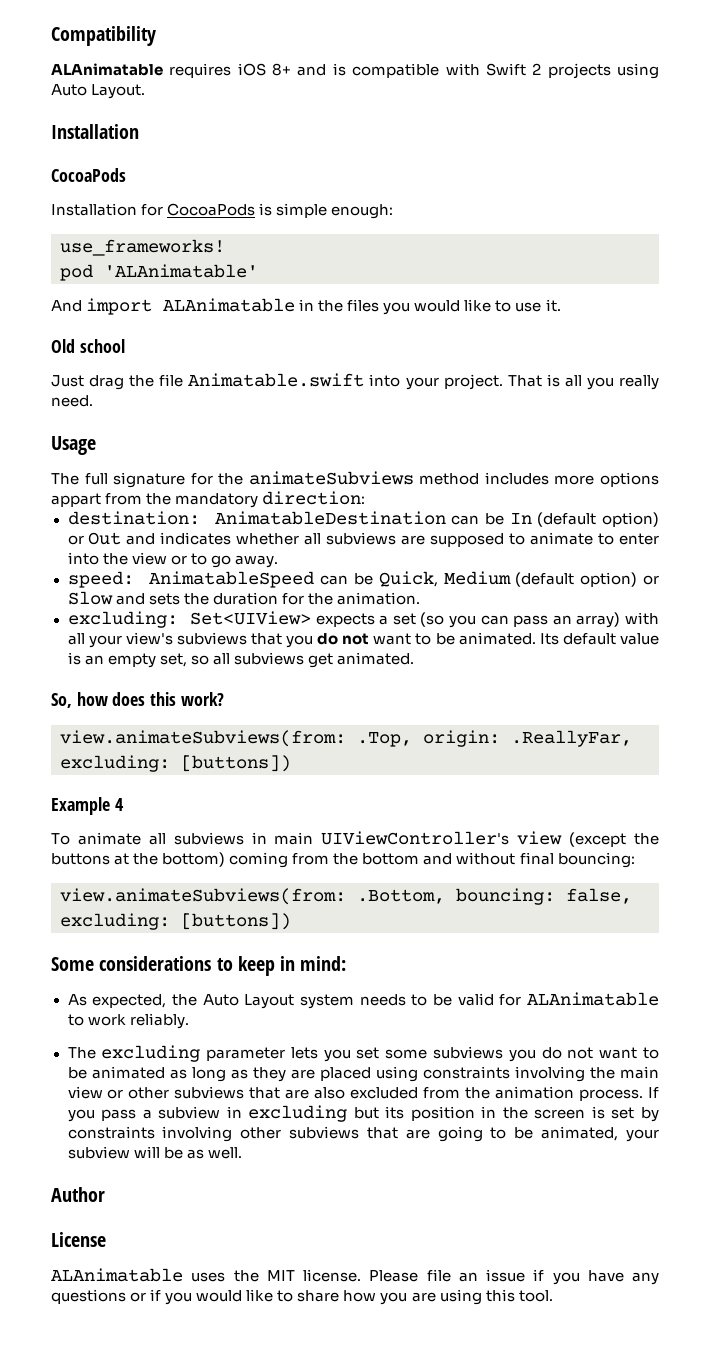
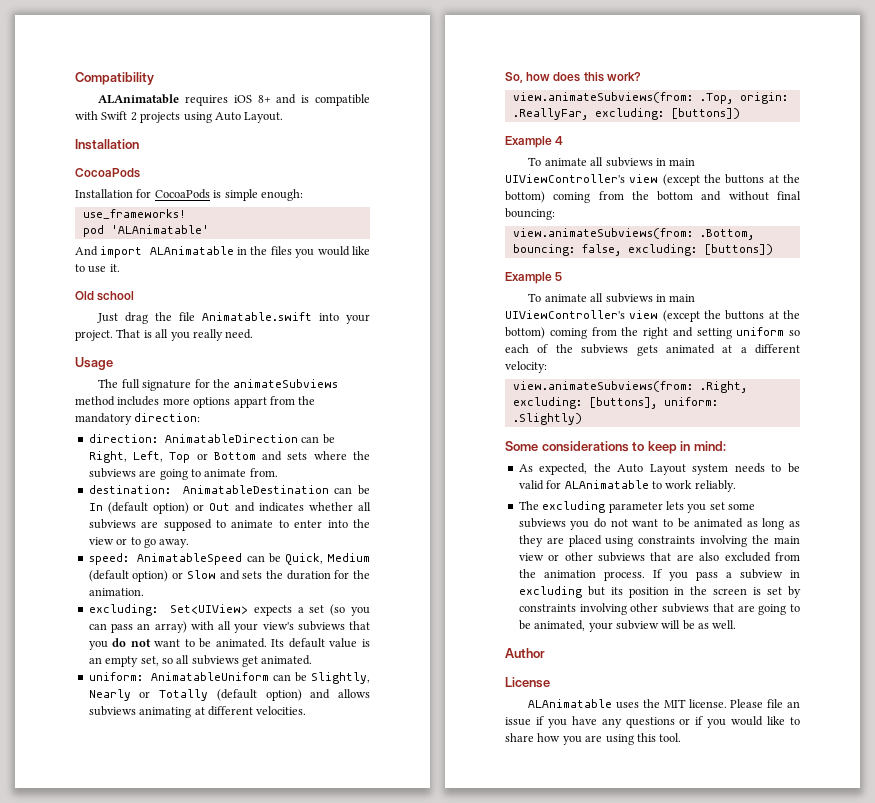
(366, 498) none -> [88,434,335,444] [88,451,370,463] [88,468,278,480] // direction: AnimatableDirection can be Right, Left, Top or Bottom and sets where the subviews are going to animate from.
(414, 658) none -> [88,672,370,684] [88,689,370,701] [88,706,307,718] // uniform: AnimatableUniform can be Slightly, Nearly or Totally (default option) and allows subviews animating at different velocities.
(291, 921) none -> [505,272,563,284] [528,293,696,303] [505,310,800,322] [505,327,800,339] [505,344,800,356] [505,361,547,373] [512,381,747,393] [512,397,718,409] [512,413,582,425] // Example 5 // To animate all subviews in main UIViewController's view (except the buttons at the bottom) coming from the right and setting uniform so each of the subviews gets animated at a different velocity: // view.animateSubviews(from: .Right, excluding: [buttons], uniform: .Slightly)

